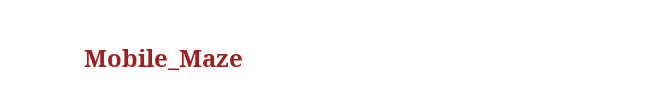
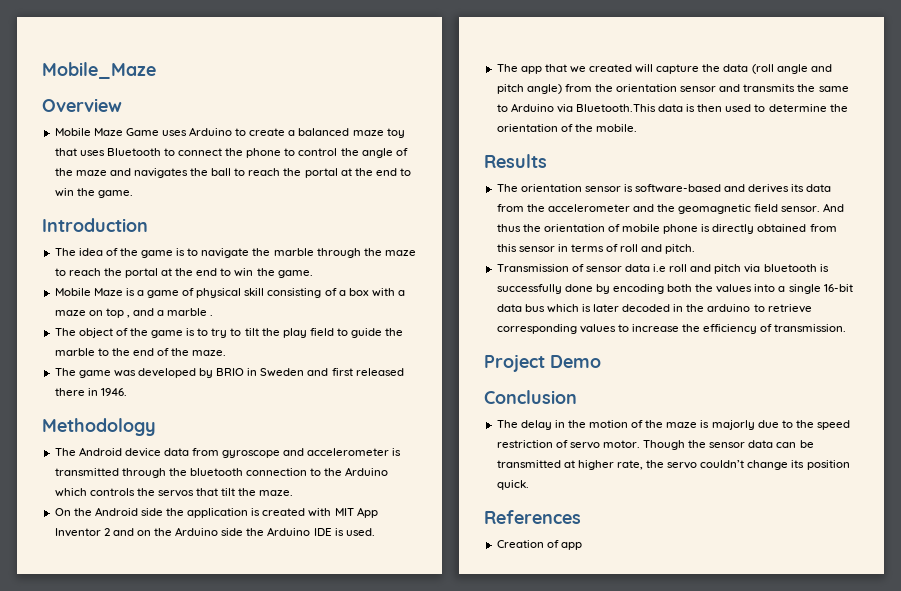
(243, 59) none -> [42,98,122,112] [54,127,405,138] [54,148,408,158] [54,168,412,178] [54,188,133,198] [42,218,148,232] [54,248,416,258] [54,268,313,278] [54,288,406,298] [54,308,214,318] [54,328,404,338] [54,348,227,356] [54,368,404,378] [54,388,127,396] [42,418,156,436] [54,447,402,458] [54,467,389,478] [54,488,294,497] [54,507,378,518] [54,527,375,537] [496,64,832,74] [496,84,849,94] [496,103,848,113] [496,124,637,132] [484,154,547,168] [496,184,832,193] [496,203,845,214] [496,224,837,234] [496,244,696,254] [496,264,829,274] [496,284,853,294] [496,304,812,313] [496,324,847,334] [484,354,601,372] [484,390,577,404] [496,420,851,430] [496,440,814,450] [496,460,850,470] [496,480,529,490] [484,510,581,524] [496,540,582,550] // Overview // Mobile Maze Game uses Arduino to create a balanced maze toy that uses Bluetooth to connect the phone to control the angle of the maze and navigates the ball to reach the portal at the end to win the game. // Introduction // The idea of the game is to navigate the marble through the maze to reach the portal at the end to win the game. // Mobile Maze is a game of physical skill consisting of a box with a maze on top , and a marble . // The object of the game is to try to tilt the play field to guide the marble to the end of the maze. // The game was developed by BRIO in Sweden and first released there in 1946. // Methodology // The Android device data from gyroscope and accelerometer is transmitted through the bluetooth connection to the Arduino which controls the servos that tilt the maze. // On the Android side the application is created with MIT App Inventor 2 and on the Arduino side the Arduino IDE is used. // The app that we created will capture the data (roll angle and pitch angle) from the orientation sensor and transmits the same to Arduino via Bluetooth.This data is then used to determine the orientation of the mobile. // Results // The orientation sensor is software-based and derives its data from the accelerometer and the geomagnetic field sensor. And thus the orientation of mobile phone is directly obtained from this sensor in terms of roll and pitch. // Transmission of sensor data i.e roll and pitch via bluetooth is successfully done by encoding both the values into a single 16-bit data bus which is later decoded in the arduino to retrieve corresponding values to increase the efficiency of transmission. // Project Demo // Conclusion // The delay in the motion of the maze is majorly due to the speed restriction of servo motor. Though the sensor data can be transmitted at higher rate, the servo couldn’t change its position quick. // References // Creation of app

